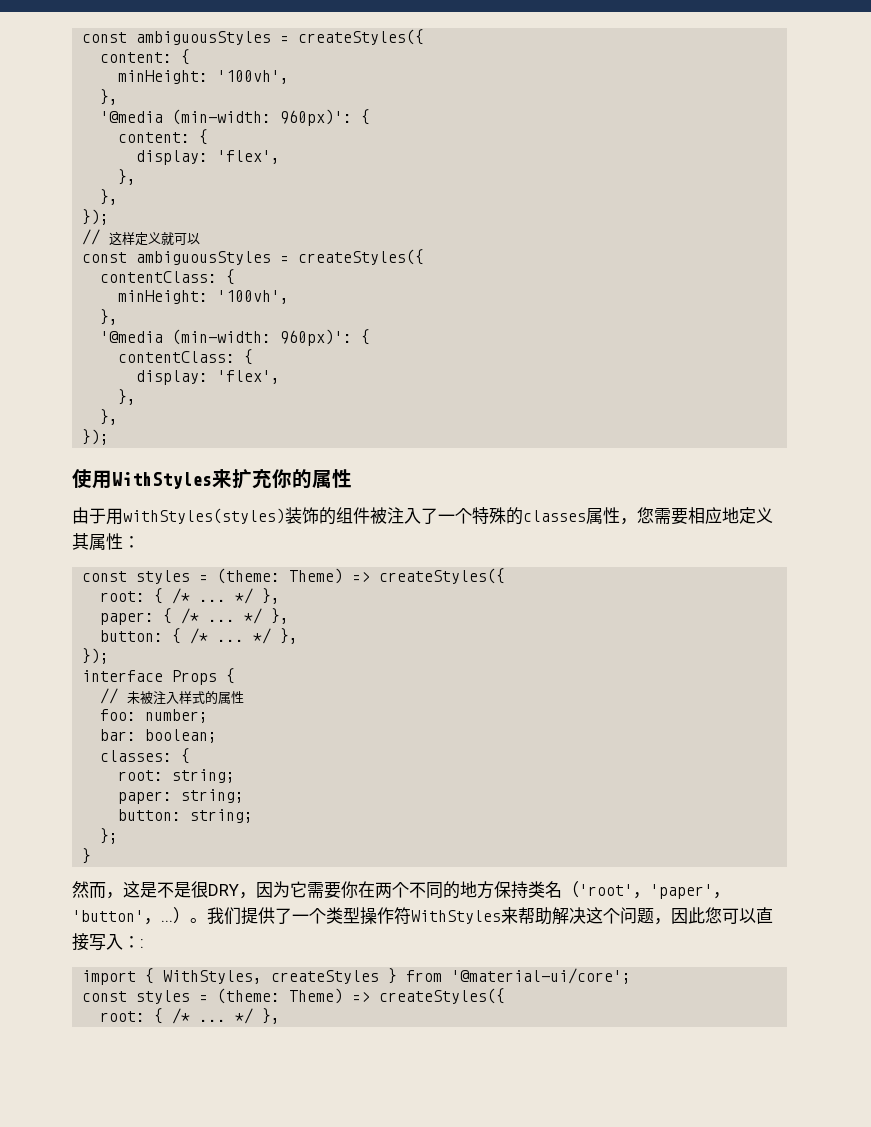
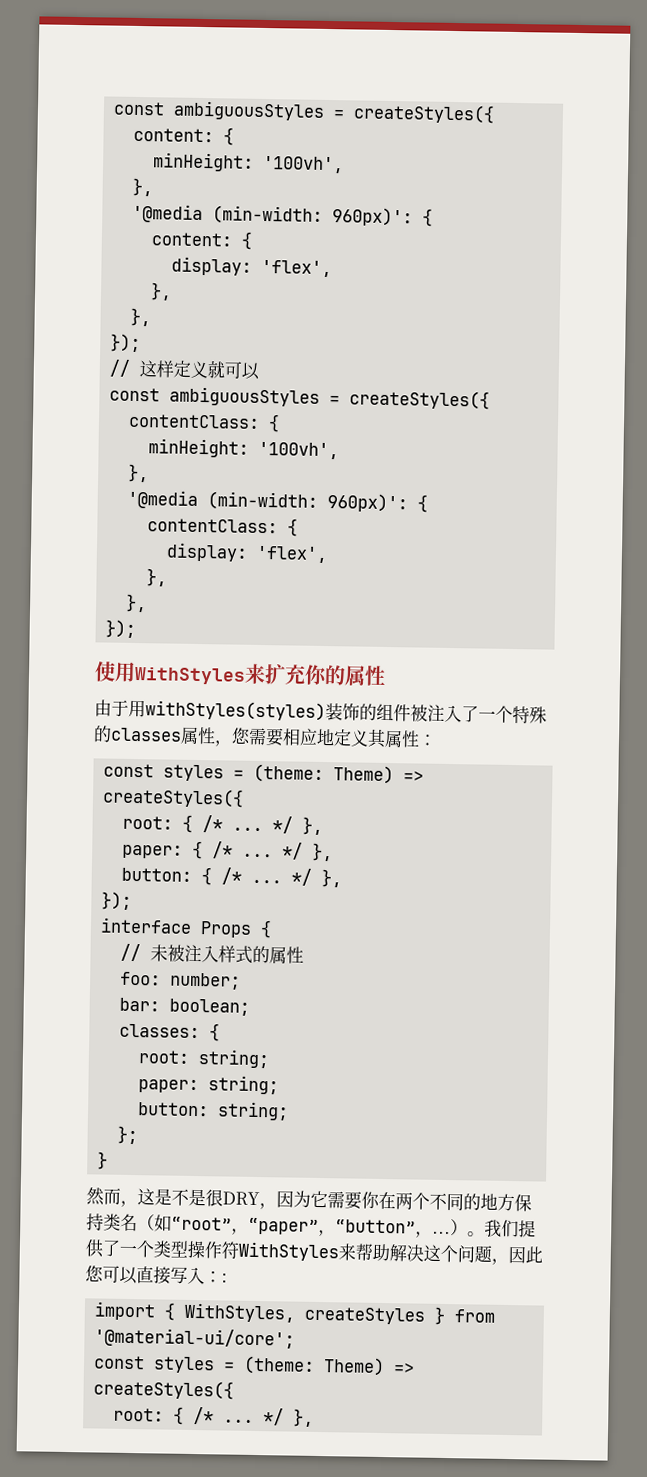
[579,884,730,899] [72,910,144,922] 'root'，'paper'，'button' -> [154,1214,416,1237] 如“root”，“paper”，“button”

